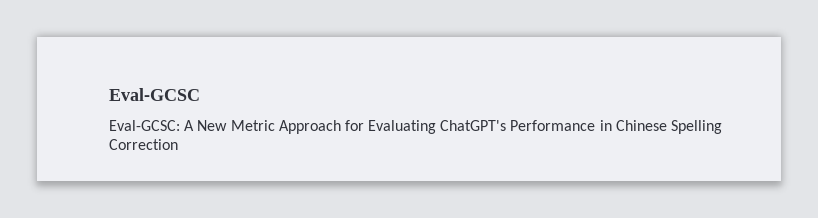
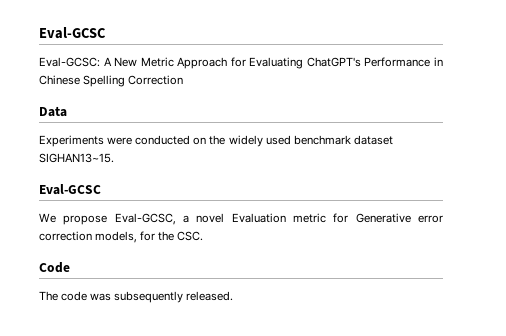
(178, 144) none -> [39,106,67,117] [39,135,393,147] [39,153,114,163] [39,184,101,195] [39,213,443,225] [39,231,204,243] [39,262,70,273] [39,291,234,303] // Data // Experiments were conducted on the widely used benchmark dataset SIGHAN13~15. // Eval-GCSC // We propose Eval-GCSC, a novel Evaluation metric for Generative error correction models, for the CSC. // Code // The code was subsequently released.

